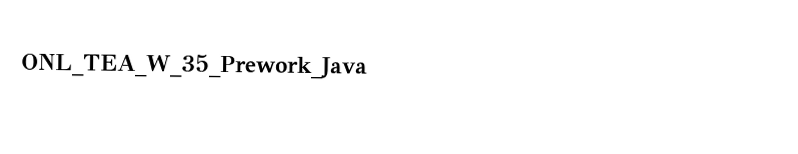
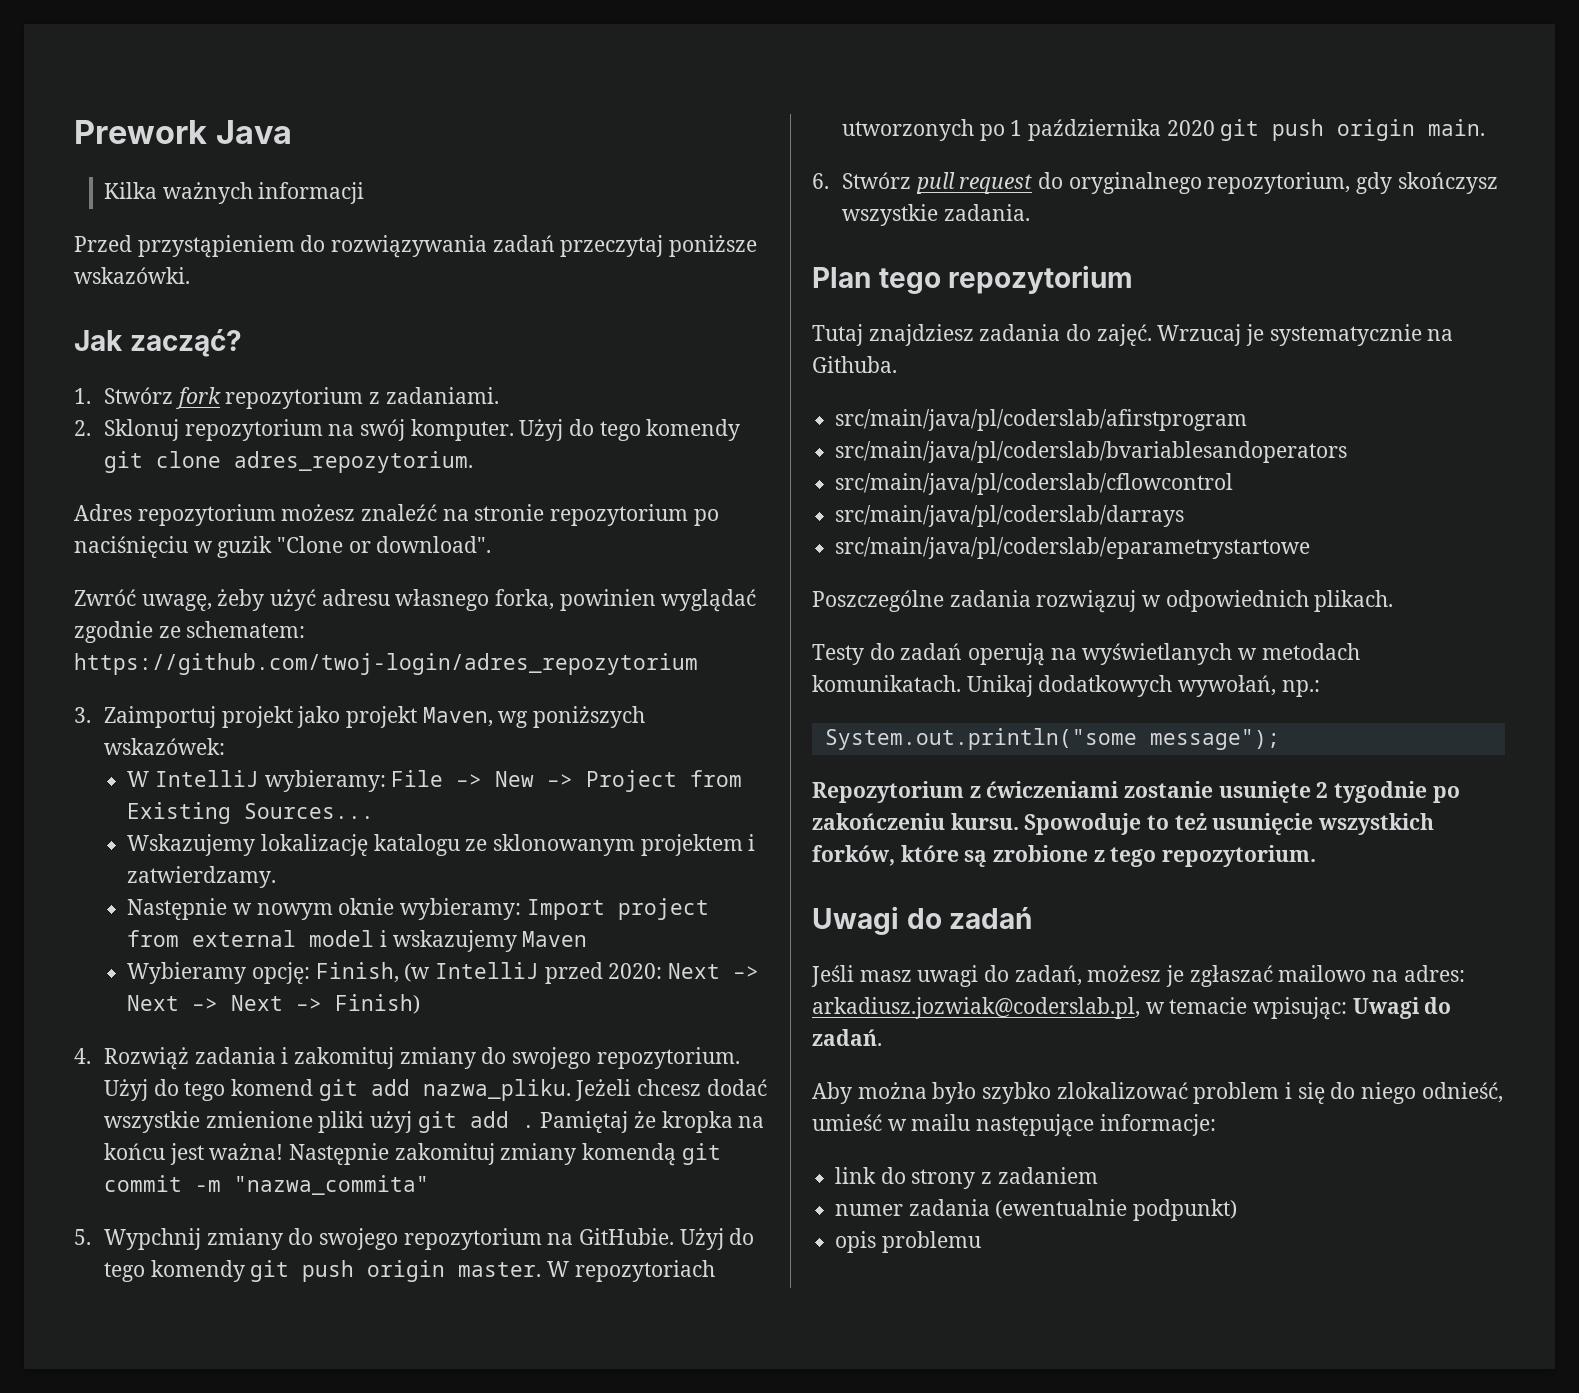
[20,52,368,80] ONL_TEA_W_35_Prework_Java -> [74,120,292,144] [104,182,365,204] [74,235,758,258] [74,267,190,284] [74,329,242,357] [74,387,499,409] [74,419,741,441] [104,451,474,473] [74,504,719,526] [74,536,492,558] [74,589,757,612] [74,621,306,643] [74,653,698,675] [74,706,646,728] [104,738,226,755] [127,770,743,792] [127,802,375,824] [127,834,756,856] [127,866,277,888] [127,898,709,920] [127,930,588,952] [127,962,759,984] [127,994,421,1014] [74,1047,740,1070] [104,1079,767,1101] [104,1111,765,1133] [104,1143,721,1166] [104,1175,430,1195] [74,1228,755,1250] [104,1260,715,1282] [842,119,1486,141] [812,172,1498,194] [842,204,1030,226] [812,265,1134,294] [812,324,1454,346] [812,356,897,373] [835,409,1248,431] [835,441,1348,463] [835,473,1234,495] [835,505,1185,527] [835,537,1311,559] [812,590,1394,613] [812,643,1360,666] [812,675,1320,697] [824,728,1280,750] [812,781,1460,803] [812,813,1435,835] [812,845,1317,867] [812,906,1033,935] [811,965,1465,987] [812,997,1452,1020] [812,1029,882,1046] [812,1082,1503,1104] [812,1114,1216,1137] [835,1167,1098,1189] [835,1199,1238,1221] [835,1231,981,1253] Prework Java // Kilka ważnych informacji // Przed przystąpieniem do rozwiązywania zadań przeczytaj poniższe wskazówki. // Jak zacząć? // 1. Stwórz fork repozytorium z zadaniami. // 2. Sklonuj repozytorium na swój komputer. Użyj do tego komendy git clone adres_repozytorium. // Adres repozytorium możesz znaleźć na stronie repozytorium po naciśnięciu w guzik "Clone or download". // Zwróć uwagę, żeby użyć adresu własnego forka, powinien wyglądać zgodnie ze schematem: https://github.com/twoj-login/adres_repozytorium // 3. Zaimportuj projekt jako projekt Maven, wg poniższych wskazówek: // W IntelliJ wybieramy: File –> New –> Project from Existing Sources... // Wskazujemy lokalizację katalogu ze sklonowanym projektem i zatwierdzamy. // Następnie w nowym oknie wybieramy: Import project from external model i wskazujemy Maven // Wybieramy opcję: Finish, (w IntelliJ przed 2020: Next –> Next –> Next –> Finish) // 4. Rozwiąż zadania i zakomituj zmiany do swojego repozytorium. Użyj do tego komend git add nazwa_pliku. Jeżeli chcesz dodać wszystkie zmienione pliki użyj git add . Pamiętaj że kropka na końcu jest ważna! Następnie zakomituj zmiany komendą git commit -m "nazwa_commita" // 5. Wypchnij zmiany do swojego repozytorium na GitHubie. Użyj do tego komendy git push origin master. W repozytoriach utworzonych po 1 października 2020 git push origin main. // 6. Stwórz pull request do oryginalnego repozytorium, gdy skończysz wszystkie zadania. // Plan tego repozytorium // Tutaj znajdziesz zadania do zajęć. Wrzucaj je systematycznie na Githuba. // src/main/java/pl/coderslab/afirstprogram // src/main/java/pl/coderslab/bvariablesandoperators // src/main/java/pl/coderslab/cflowcontrol // src/main/java/pl/coderslab/darrays // src/main/java/pl/coderslab/eparametrystartowe // Poszczególne zadania rozwiązuj w odpowiednich plikach. // Testy do zadań operują na wyświetlanych w metodach komunikatach. Unikaj dodatkowych wywołań, np.: // System.out.println("some message"); // Repozytorium z ćwiczeniami zostanie usunięte 2 tygodnie po zakończeniu kursu. Spowoduje to też usunięcie wszystkich forków, które są zrobione z tego repozytorium. // Uwagi do zadań // Jeśli masz uwagi do zadań, możesz je zgłaszać mailowo na adres: arkadiusz.jozwiak@coderslab.pl, w temacie wpisując: Uwagi do zadań. // Aby można było szybko zlokalizować problem i się do niego odnieść, umieść w mailu następujące informacje: // link do strony z zadaniem // numer zadania (ewentualnie podpunkt) // opis problemu

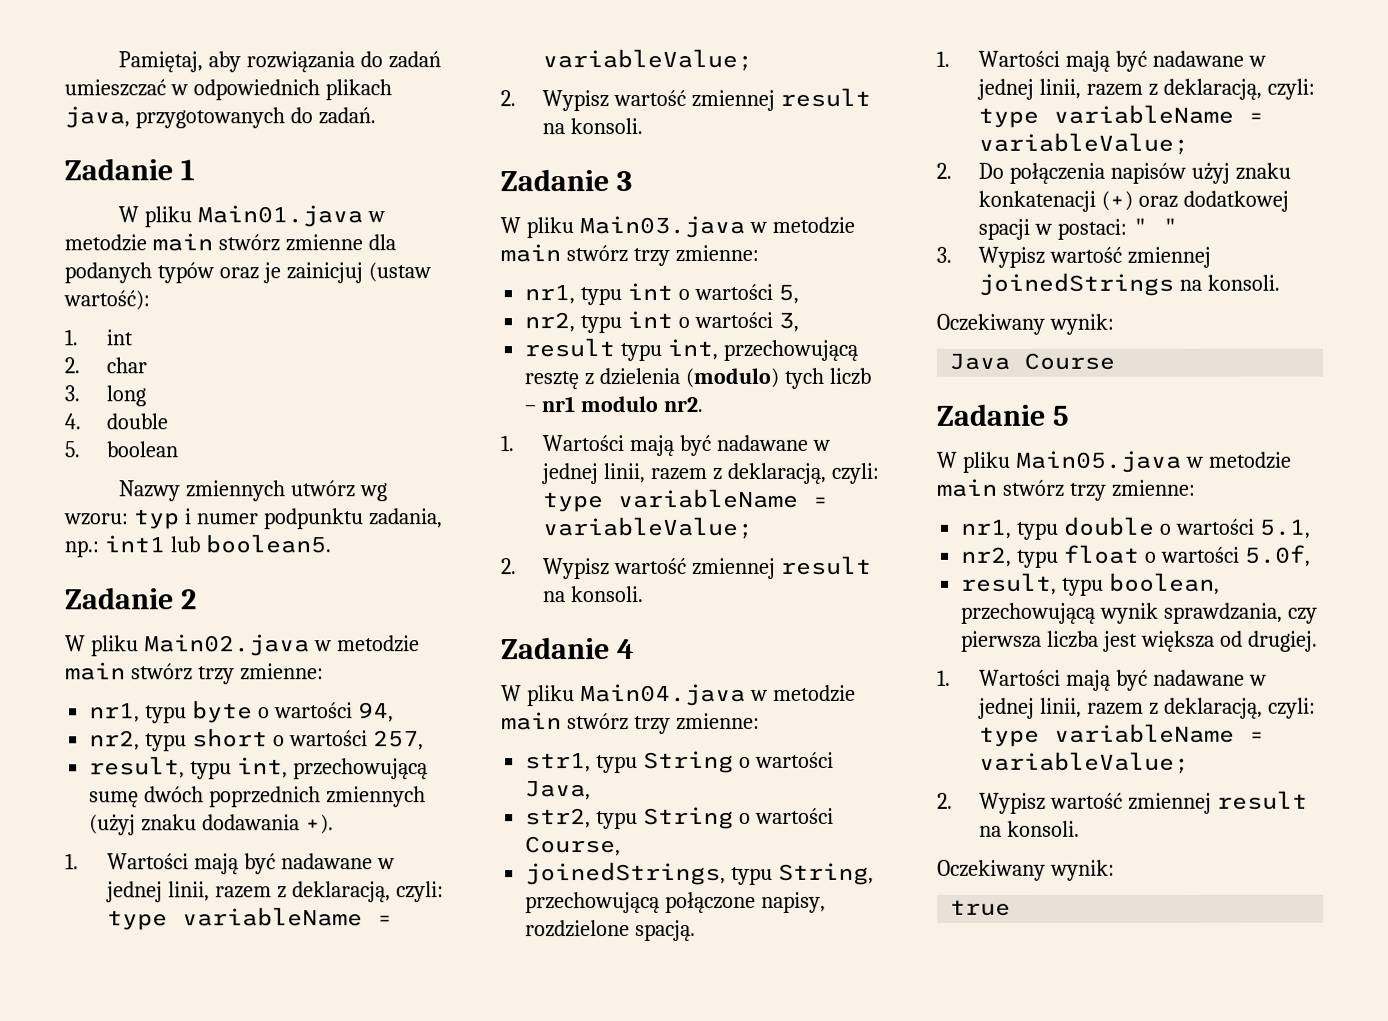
[74,120,292,144] [104,182,365,204] [74,235,758,258] [74,267,190,284] [74,329,242,357] [74,387,499,409] [74,419,741,441] [104,451,474,473] [74,504,719,526] [74,536,492,558] [74,589,757,612] [74,621,306,643] [74,653,698,675] [74,706,646,728] [104,738,226,755] [127,770,743,792] [127,802,375,824] [127,834,756,856] [127,866,277,888] [127,898,709,920] [127,930,588,952] [127,962,759,984] [127,994,421,1014] [74,1047,740,1070] [104,1079,767,1101] [104,1111,765,1133] [104,1143,721,1166] [104,1175,430,1195] [74,1228,755,1250] [104,1260,715,1282] [842,119,1486,141] [812,172,1498,194] [842,204,1030,226] [812,265,1134,294] [812,324,1454,346] [812,356,897,373] [835,409,1248,431] [835,441,1348,463] [835,473,1234,495] [835,505,1185,527] [835,537,1311,559] [812,590,1394,613] [812,643,1360,666] [812,675,1320,697] [824,728,1280,750] [812,781,1460,803] [812,813,1435,835] [812,845,1317,867] [812,906,1033,935] [811,965,1465,987] [812,997,1452,1020] [812,1029,882,1046] [812,1082,1503,1104] [812,1114,1216,1137] [835,1167,1098,1189] [835,1199,1238,1221] [835,1231,981,1253] Prework Java // Kilka ważnych informacji // Przed przystąpieniem do rozwiązywania zadań przeczytaj poniższe wskazówki. // Jak zacząć? // 1. Stwórz fork repozytorium z zadaniami. // 2. Sklonuj repozytorium na swój komputer. Użyj do tego komendy git clone adres_repozytorium. // Adres repozytorium możesz znaleźć na stronie repozytorium po naciśnięciu w guzik "Clone or download". // Zwróć uwagę, żeby użyć adresu własnego forka, powinien wyglądać zgodnie ze schematem: https://github.com/twoj-login/adres_repozytorium // 3. Zaimportuj projekt jako projekt Maven, wg poniższych wskazówek: // W IntelliJ wybieramy: File –> New –> Project from Existing Sources... // Wskazujemy lokalizację katalogu ze sklonowanym projektem i zatwierdzamy. // Następnie w nowym oknie wybieramy: Import project from external model i wskazujemy Maven // Wybieramy opcję: Finish, (w IntelliJ przed 2020: Next –> Next –> Next –> Finish) // 4. Rozwiąż zadania i zakomituj zmiany do swojego repozytorium. Użyj do tego komend git add nazwa_pliku. Jeżeli chcesz dodać wszystkie zmienione pliki użyj git add . Pamiętaj że kropka na końcu jest ważna! Następnie zakomituj zmiany komendą git commit -m "nazwa_commita" // 5. Wypchnij zmiany do swojego repozytorium na GitHubie. Użyj do tego komendy git push origin master. W repozytoriach utworzonych po 1 października 2020 git push origin main. // 6. Stwórz pull request do oryginalnego repozytorium, gdy skończysz wszystkie zadania. // Plan tego repozytorium // Tutaj znajdziesz zadania do zajęć. Wrzucaj je systematycznie na Githuba. // src/main/java/pl/coderslab/afirstprogram // src/main/java/pl/coderslab/bvariablesandoperators // src/main/java/pl/coderslab/cflowcontrol // src/main/java/pl/coderslab/darrays // src/main/java/pl/coderslab/eparametrystartowe // Poszczególne zadania rozwiązuj w odpowiednich plikach. // Testy do zadań operują na wyświetlanych w metodach komunikatach. Unikaj dodatkowych wywołań, np.: // System.out.println("some message"); // Repozytorium z ćwiczeniami zostanie usunięte 2 tygodnie po zakończeniu kursu. Spowoduje to też usunięcie wszystkich forków, które są zrobione z tego repozytorium. // Uwagi do zadań // Jeśli masz uwagi do zadań, możesz je zgłaszać mailowo na adres: arkadiusz.jozwiak@coderslab.pl, w temacie wpisując: Uwagi do zadań. // Aby można było szybko zlokalizować problem i się do niego odnieść, umieść w mailu następujące informacje: // link do strony z zadaniem // numer zadania (ewentualnie podpunkt) // opis problemu -> [117,51,441,73] [64,79,392,101] [64,106,376,129] [64,158,195,181] [117,205,385,228] [64,233,396,252] [64,262,431,284] [63,290,150,311] [64,329,134,346] [64,357,148,374] [64,385,147,407] [64,413,169,430] [64,441,179,458] [117,480,387,502] [64,508,443,530] [65,534,332,558] [65,587,197,610] [65,634,420,657] [65,662,324,685] [89,700,394,724] [89,728,424,752] [89,756,429,780] [89,786,427,808] [89,814,335,836] [65,853,396,875] [106,881,444,903] [107,907,394,931] [542,48,754,72] [500,87,872,112] [542,118,644,135] [500,169,632,192] [500,215,855,239] [500,244,759,267] [524,283,799,306] [524,311,799,334] [524,338,859,362] [524,367,871,390] [524,396,704,413] [500,434,831,457] [541,462,879,485] [542,488,829,513] [543,516,755,540] [501,555,873,580] [543,586,645,603] [501,637,635,660] [501,683,856,707] [501,712,760,735] [525,750,834,774] [525,780,592,801] [525,806,834,830] [525,836,622,857] [525,861,875,886] [525,891,827,914] [525,919,697,942] [936,50,1267,72] [977,78,1315,100] [978,104,1265,128] [978,132,1190,155] [936,162,1292,184] [978,190,1290,212] [978,217,1179,240] [936,246,1212,268] [978,272,1281,296] [936,313,1114,335] [949,352,1116,370] [936,403,1069,426] [936,450,1291,473] [936,478,1195,501] [961,516,1311,540] [961,544,1311,568] [961,572,1221,596] [961,602,1319,624] [961,630,1318,652] [937,669,1268,691] [978,697,1316,719] [979,723,1266,747] [979,751,1191,774] [937,790,1309,814] [979,820,1081,837] [937,859,1115,881] [950,899,1012,916] Pamiętaj, aby rozwiązania do zadań umieszczać w odpowiednich plikach java, przygotowanych do zadań. // Zadanie 1 // W pliku Main01.java w metodzie main stwórz zmienne dla podanych typów oraz je zainicjuj (ustaw wartość): // 1. int // 2. char // 3. long // 4. double // 5. boolean // Nazwy zmiennych utwórz wg wzoru: typ i numer podpunktu zadania, np.: int1 lub boolean5. // Zadanie 2 // W pliku Main02.java w metodzie main stwórz trzy zmienne: // nr1, typu byte o wartości 94, // nr2, typu short o wartości 257, // result, typu int, przechowującą sumę dwóch poprzednich zmiennych (użyj znaku dodawania +). // 1. Wartości mają być nadawane w jednej linii, razem z deklaracją, czyli: type variableName = variableValue; // 2. Wypisz wartość zmiennej result na konsoli. // Zadanie 3 // W pliku Main03.java w metodzie main stwórz trzy zmienne: // nr1, typu int o wartości 5, // nr2, typu int o wartości 3, // result typu int, przechowującą resztę z dzielenia (modulo) tych liczb – nr1 modulo nr2. // 1. Wartości mają być nadawane w jednej linii, razem z deklaracją, czyli: type variableName = variableValue; // 2. Wypisz wartość zmiennej result na konsoli. // Zadanie 4 // W pliku Main04.java w metodzie main stwórz trzy zmienne: // str1, typu String o wartości Java, // str2, typu String o wartości Course, // joinedStrings, typu String, przechowującą połączone napisy, rozdzielone spacją. // 1. Wartości mają być nadawane w jednej linii, razem z deklaracją, czyli: type variableName = variableValue; // 2. Do połączenia napisów użyj znaku konkatenacji (+) oraz dodatkowej spacji w postaci: " " // 3. Wypisz wartość zmiennej joinedStrings na konsoli. // Oczekiwany wynik: // Java Course // Zadanie 5 // W pliku Main05.java w metodzie main stwórz trzy zmienne: // nr1, typu double o wartości 5.1, // nr2, typu float o wartości 5.0f, // result, typu boolean, przechowującą wynik sprawdzania, czy pierwsza liczba jest większa od drugiej. // 1. Wartości mają być nadawane w jednej linii, razem z deklaracją, czyli: type variableName = variableValue; // 2. Wypisz wartość zmiennej result na konsoli. // Oczekiwany wynik: // true

